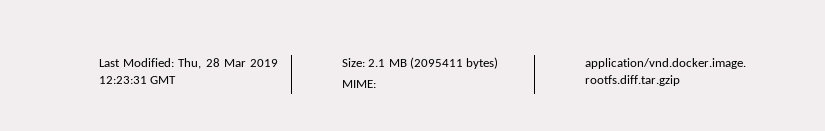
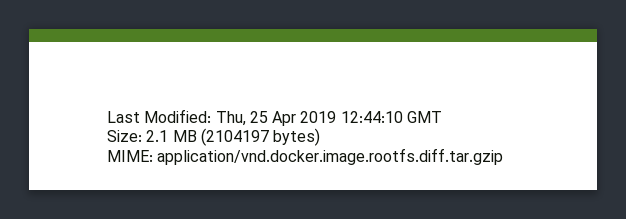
[205,58,278,67] [98,76,147,84] 28 Mar 2019 12:23:31 -> [249,111,403,126] 25 Apr 2019 12:44:10
[410,57,464,69] (2095411 -> [200,128,269,146] (2104197

